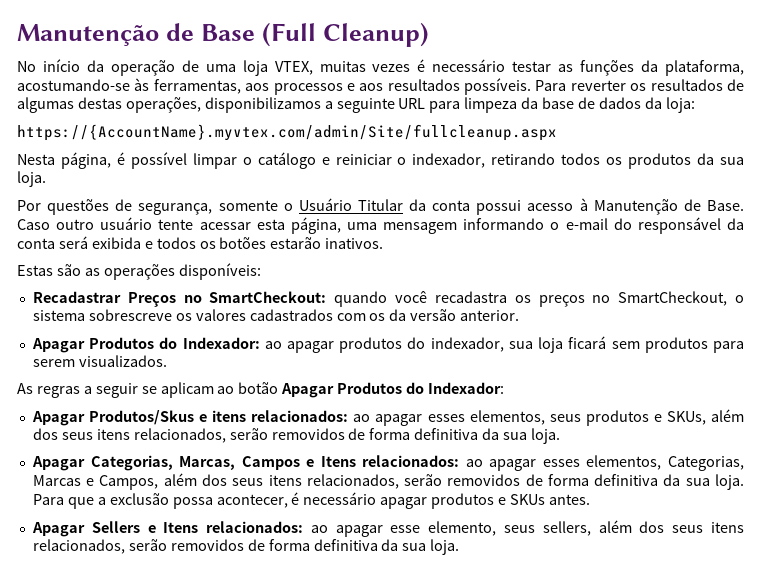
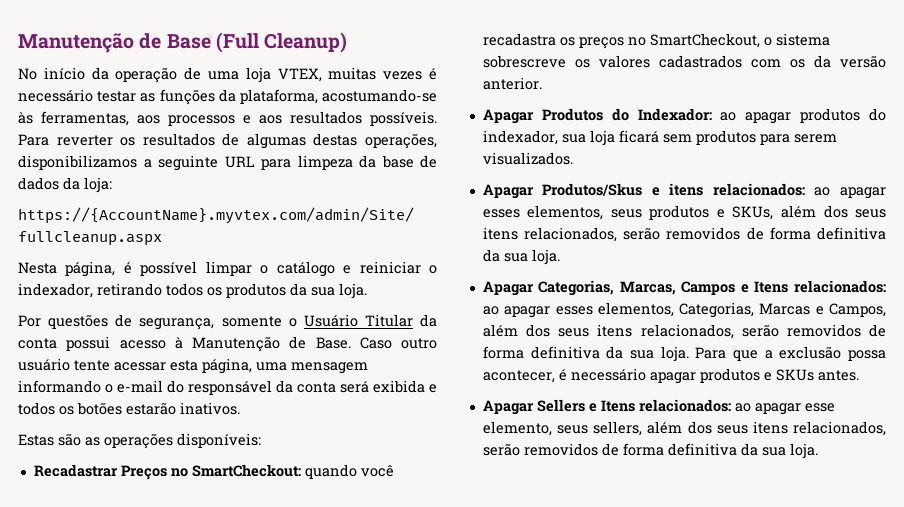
[17,382,505,398] // As regras a seguir se aplicam ao botão Apagar Produtos do Indexador: -> (573, 158) none

